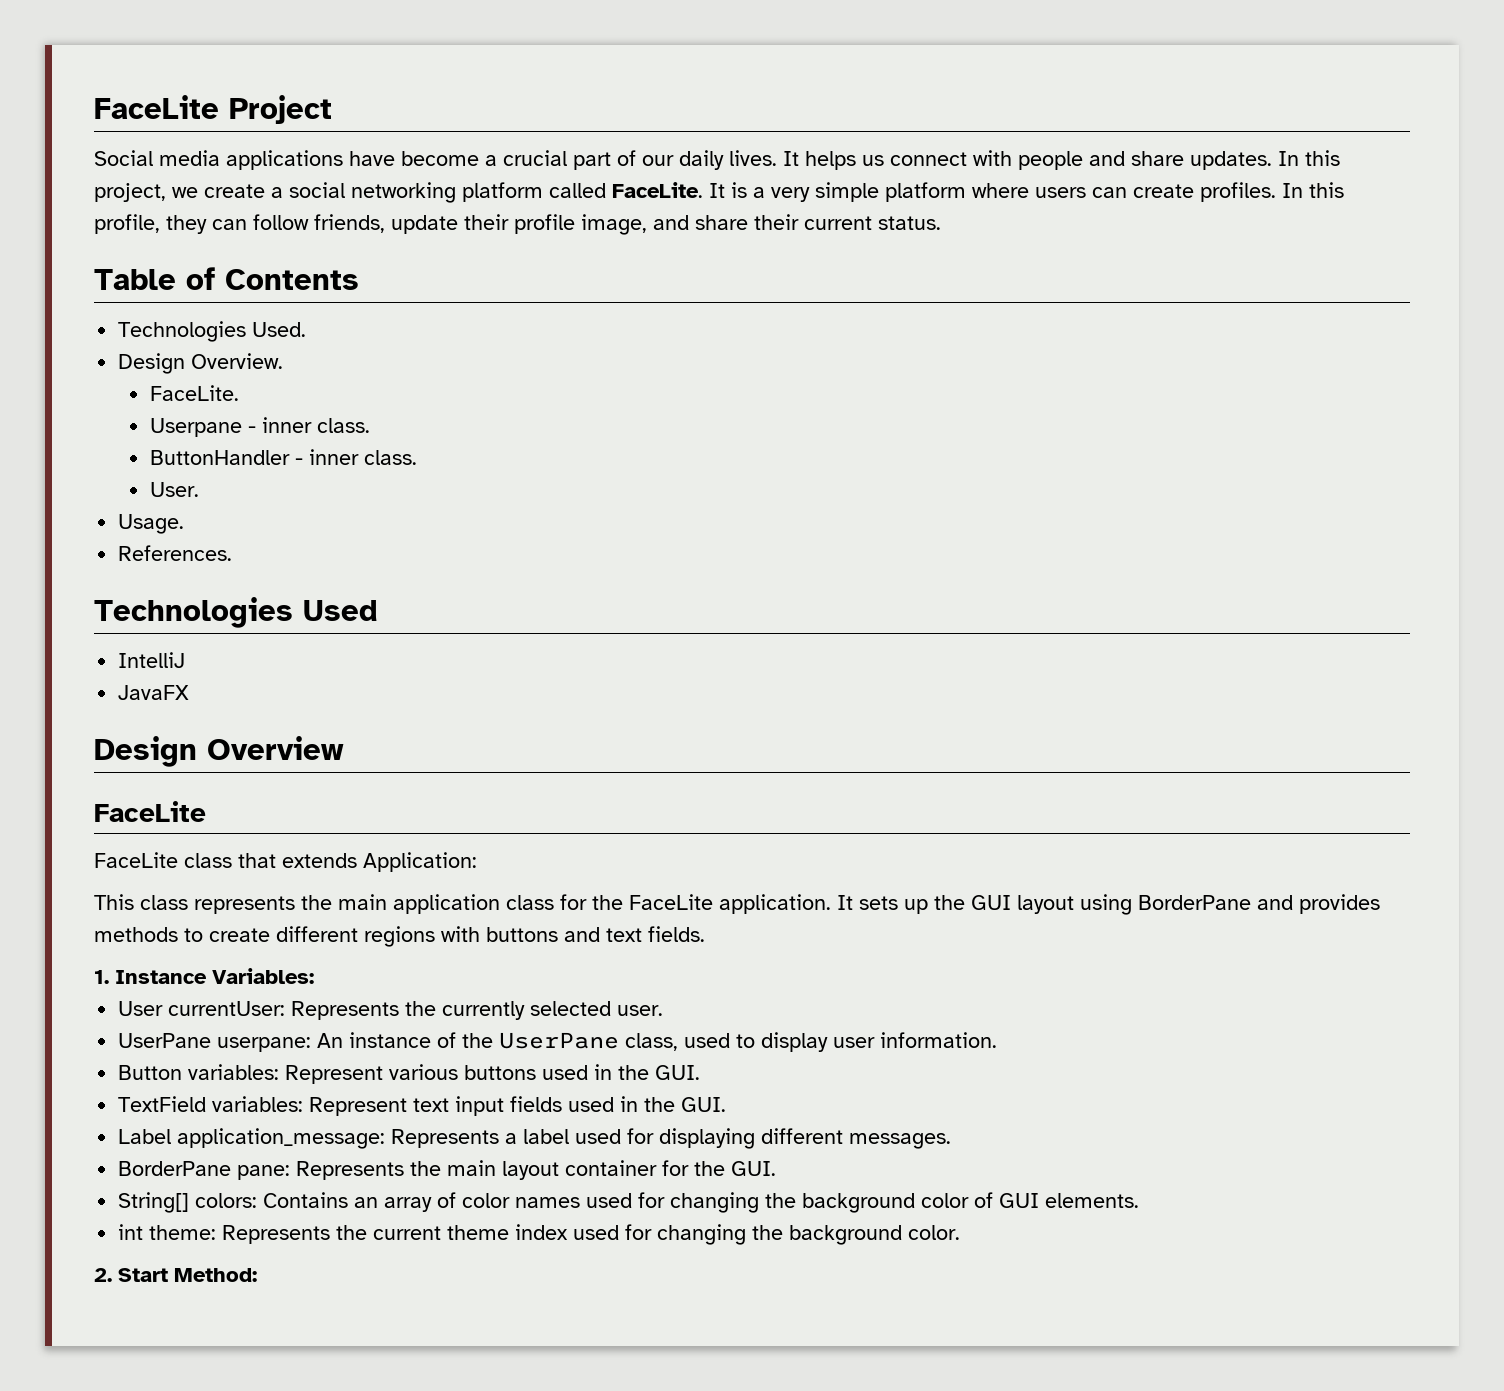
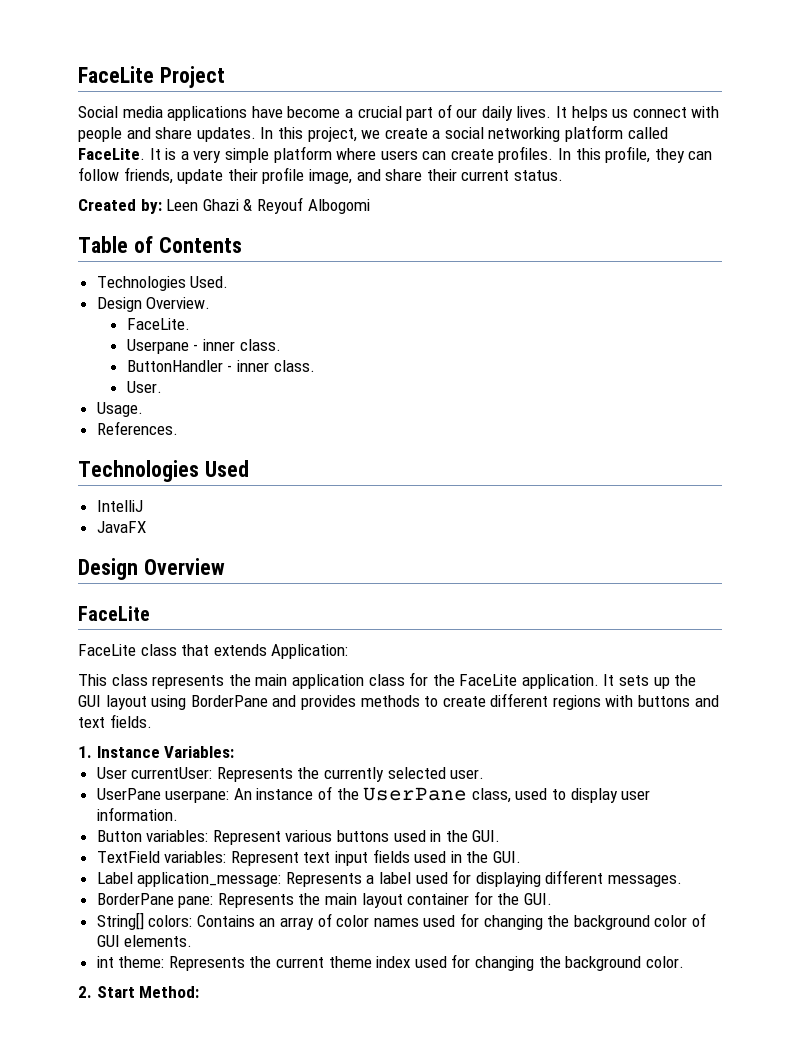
(941, 223) none -> [78,197,370,214] // Created by: Leen Ghazi & Reyouf Albogomi

